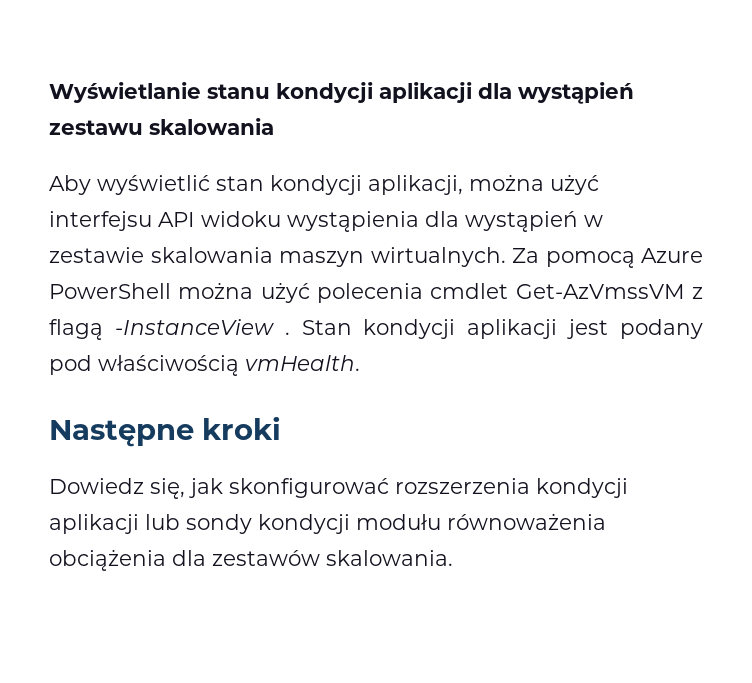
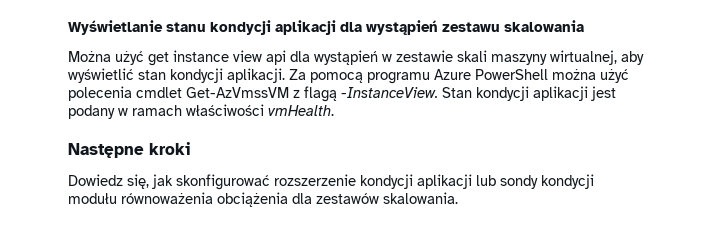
[49,174,599,195] [49,211,603,232] [49,247,506,267] Aby wyświetlić stan kondycji aplikacji, można użyć interfejsu API widoku wystąpienia dla wystąpień w zestawie skalowania maszyn wirtualnych. -> [68,50,644,66] [68,68,285,83] Można użyć get instance view api dla wystąpień w zestawie skali maszyny wirtualnej, aby wyświetlić stan kondycji aplikacji.
(635, 259) none -> [367,72,430,84] programu
[114,319,290,335] -InstanceView . -> [341,87,438,98] -InstanceView.
[49,355,239,376] pod właściwością -> [118,104,264,116] w ramach właściwości
[395,478,530,494] rozszerzenia -> [274,174,356,186] rozszerzenie

